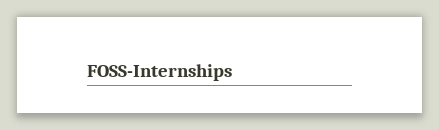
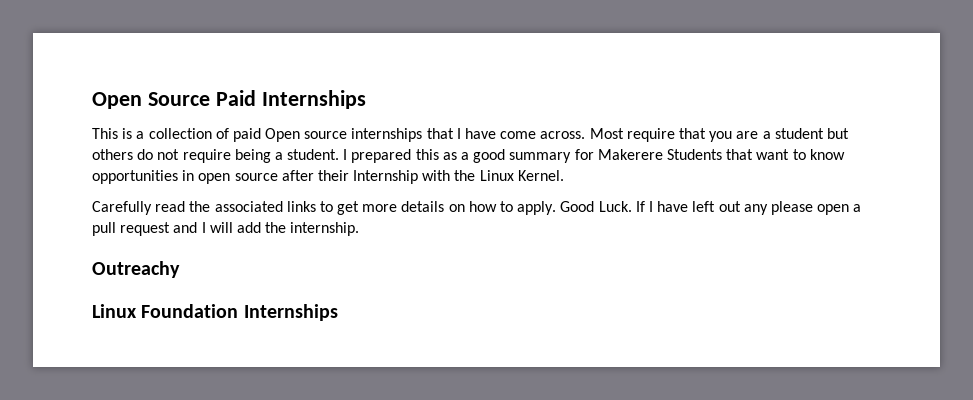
[87,64,232,81] FOSS-Internships -> [92,90,366,109] [92,128,849,142] [92,149,845,163] [92,170,564,184] [92,201,862,215] [92,222,360,236] [92,261,180,278] [92,304,338,321] Open Source Paid Internships // This is a collection of paid Open source internships that I have come across. Most require that you are a student but others do not require being a student. I prepared this as a good summary for Makerere Students that want to know opportunities in open source after their Internship with the Linux Kernel. // Carefully read the associated links to get more details on how to apply. Good Luck. If I have left out any please open a pull request and I will add the internship. // Outreachy // Linux Foundation Internships

